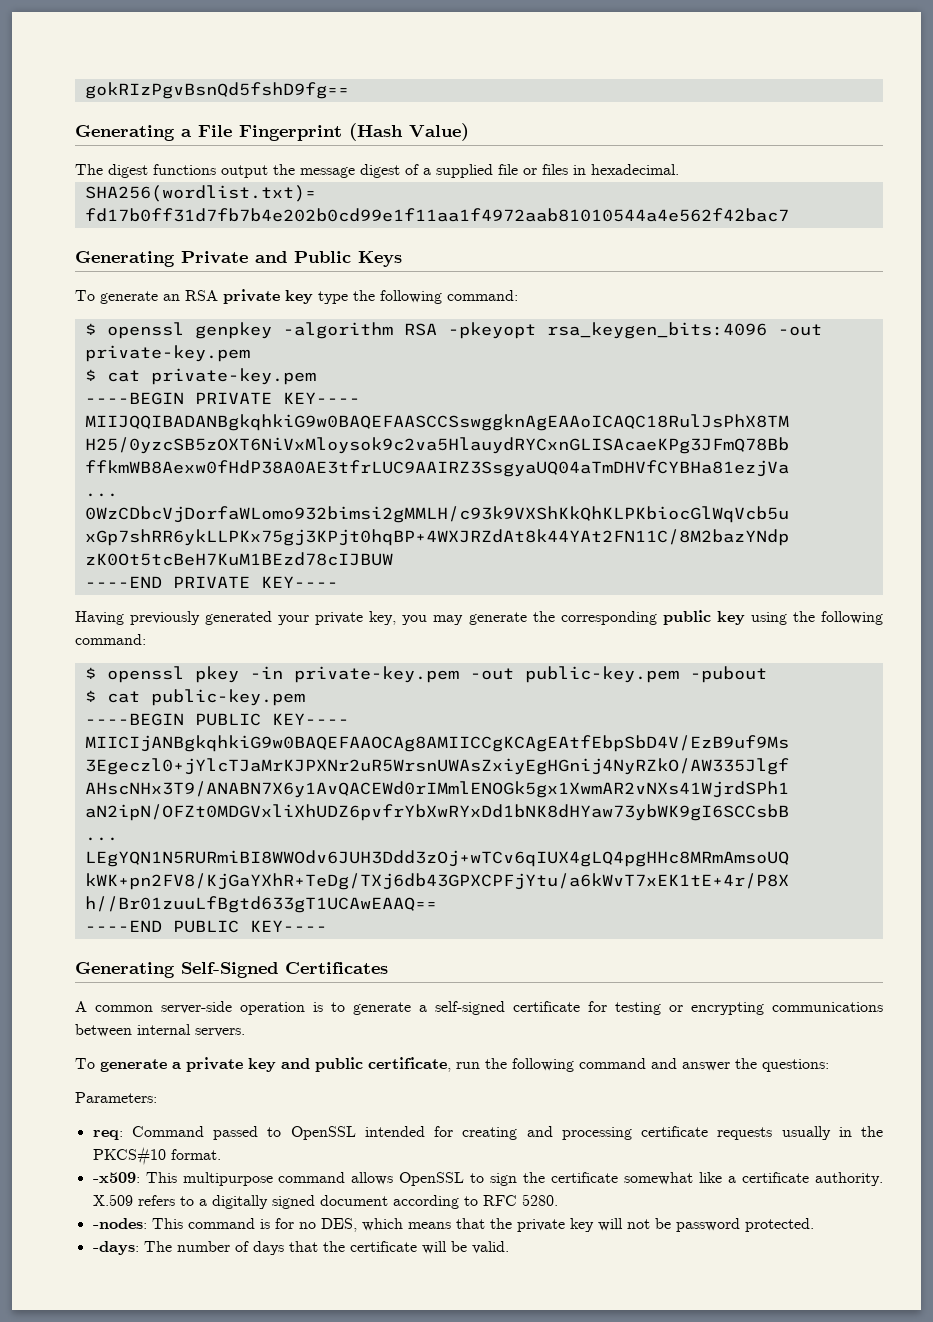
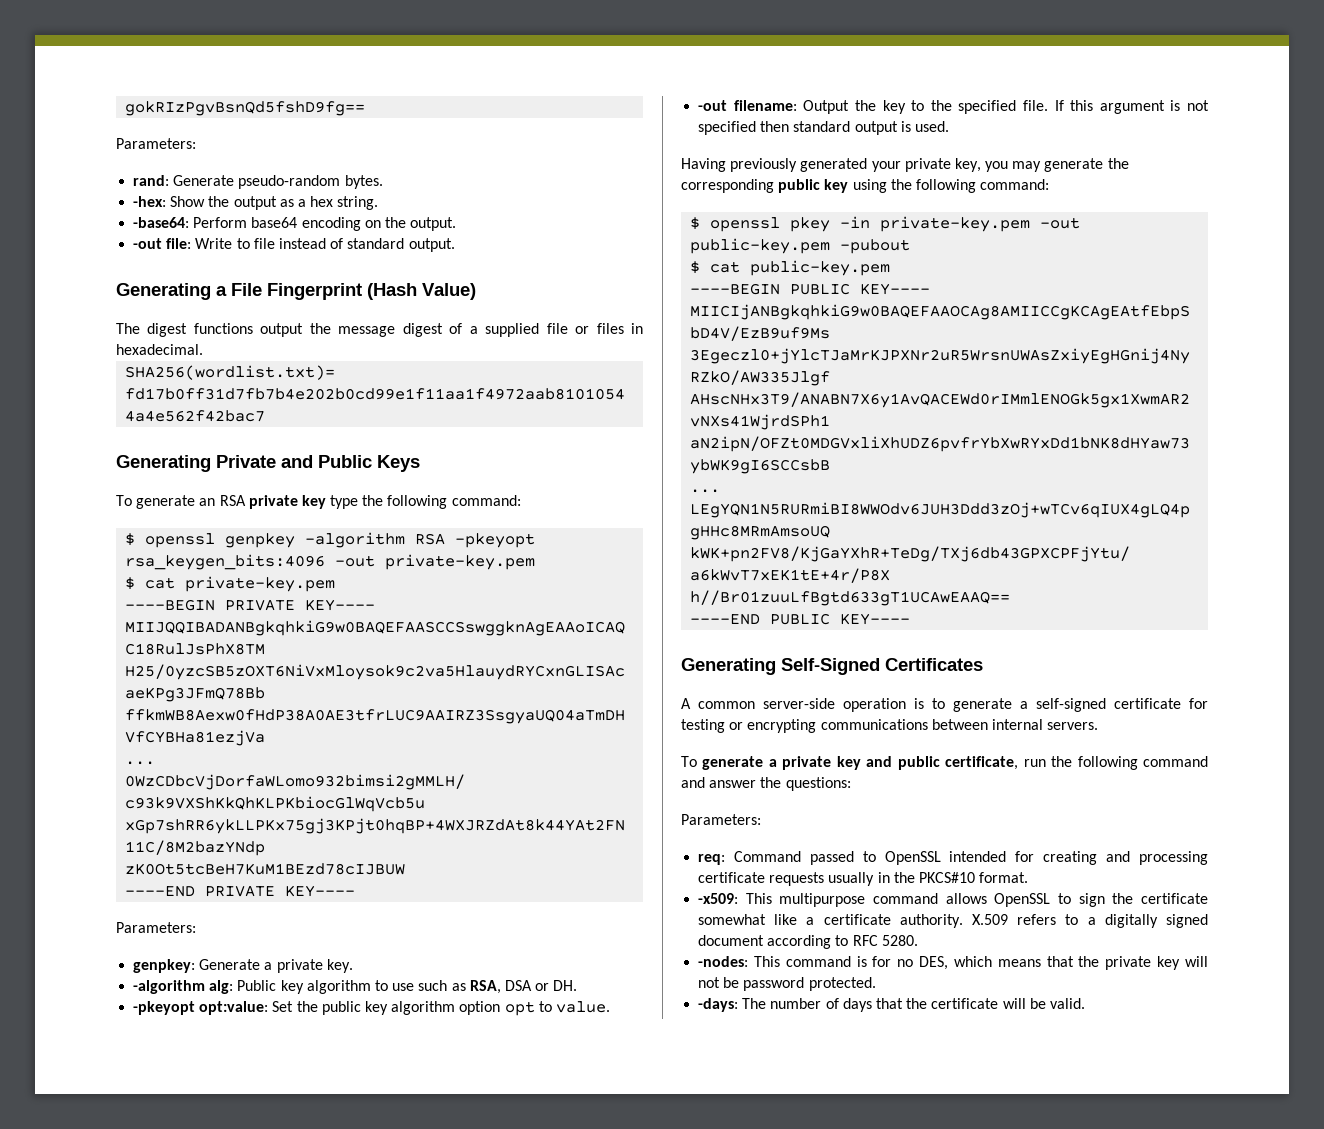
(349, 90) none -> [116,138,196,149] [133,175,383,189] [133,196,379,210] [133,217,457,231] [133,238,455,252] // Parameters: // rand: Generate pseudo-random bytes. // -hex: Show the output as a hex string. // -base64: Perform base64 encoding on the output. // -out file: Write to file instead of standard output.
(338, 582) none -> [116,922,196,933] [133,959,353,973] [133,980,578,994] [133,1001,610,1016] [698,100,1209,114] [698,121,949,135] // Parameters: // genpkey: Generate a private key. // -algorithm alg: Public key algorithm to use such as RSA, DSA or DH. // -pkeyopt opt:value: Set the public key algorithm option opt to value. // -out filename: Output the key to the specified file. If this argument is not specified then standard output is used.

